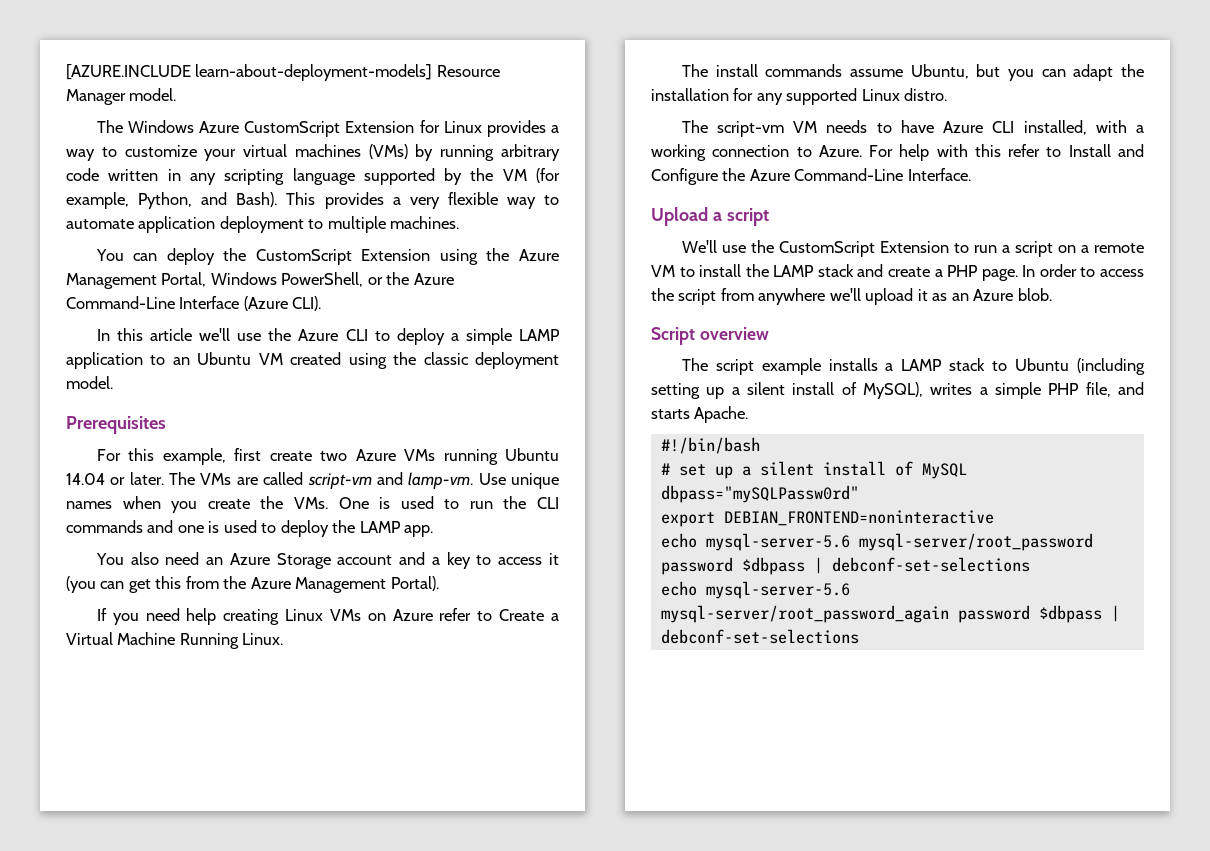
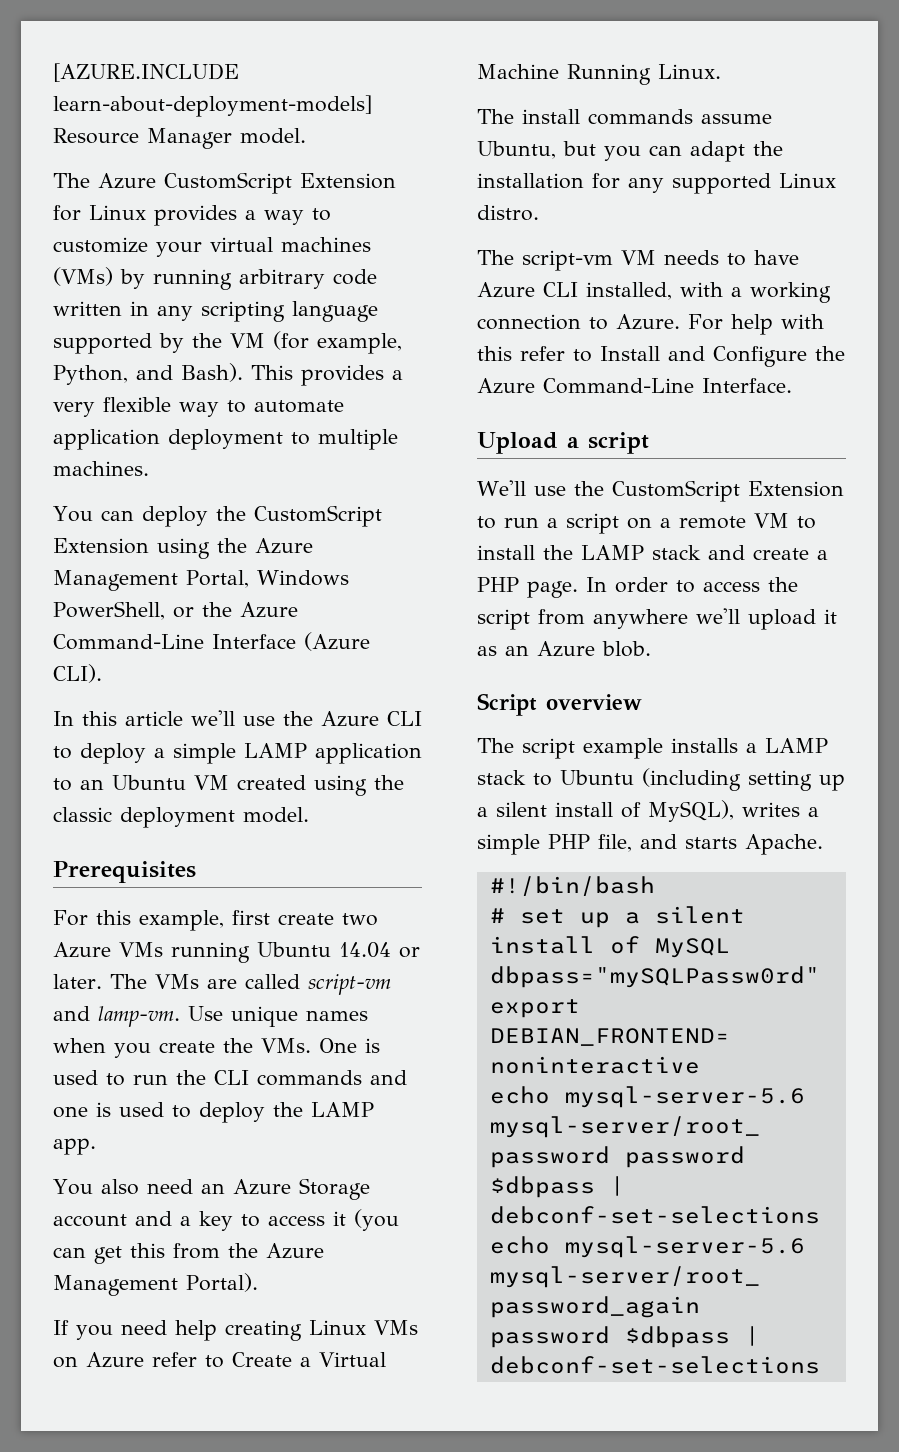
[127,120,194,133] Windows -> (90, 180) none

